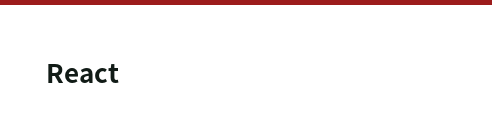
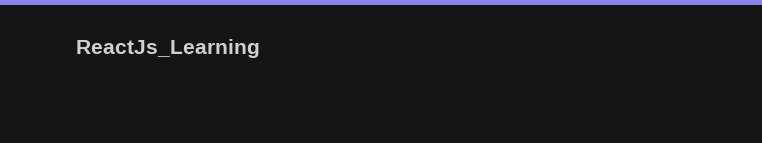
[46,64,119,83] React -> [76,39,260,58] ReactJs_Learning

